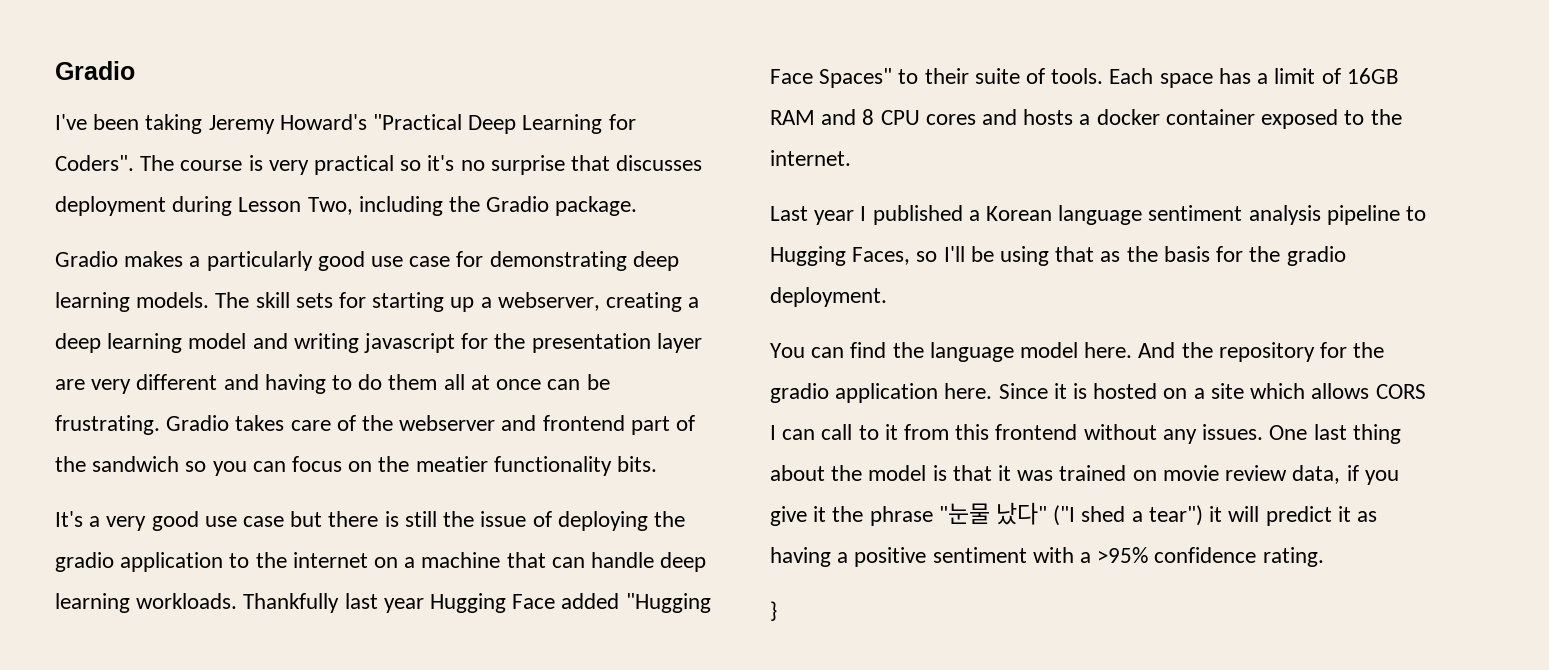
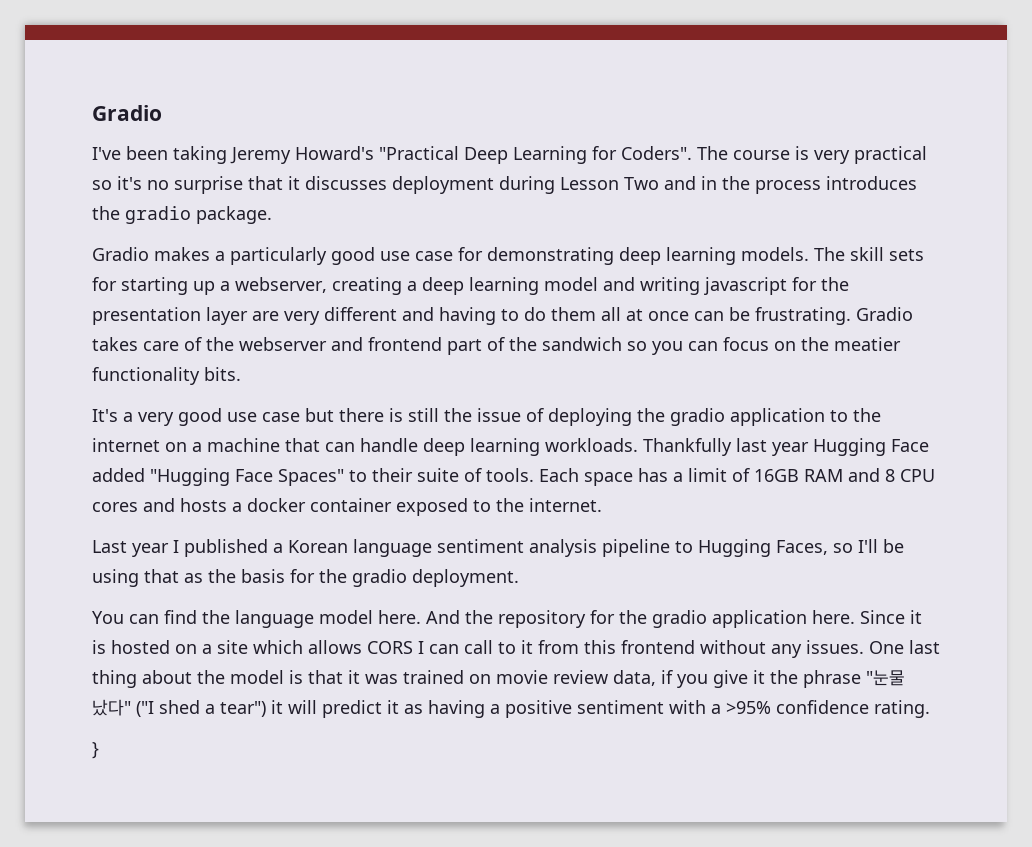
(611, 163) none -> [288,176,300,190] it
[307,196,550,216] Two, including the Gradio -> [624,176,917,194] [92,206,191,224] Two and in the process introduces the gradio

